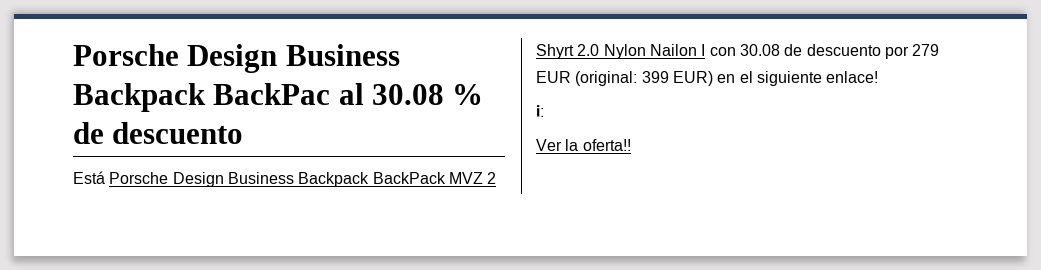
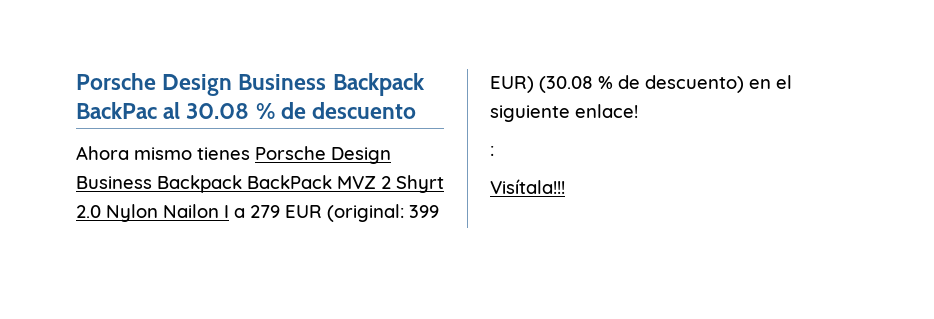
[73,171,105,184] Está -> [76,146,250,160] Ahora mismo tienes
[709,44,909,59] con 30.08 de descuento por -> [234,208,245,218] a
(713, 78) none -> [539,75,744,93] (30.08 % de descuento)
[536,105,544,117] [536,139,631,151] ℹ: // Ver la oferta!! -> [490,146,494,156] [490,179,565,194] : // Visítala!!!

